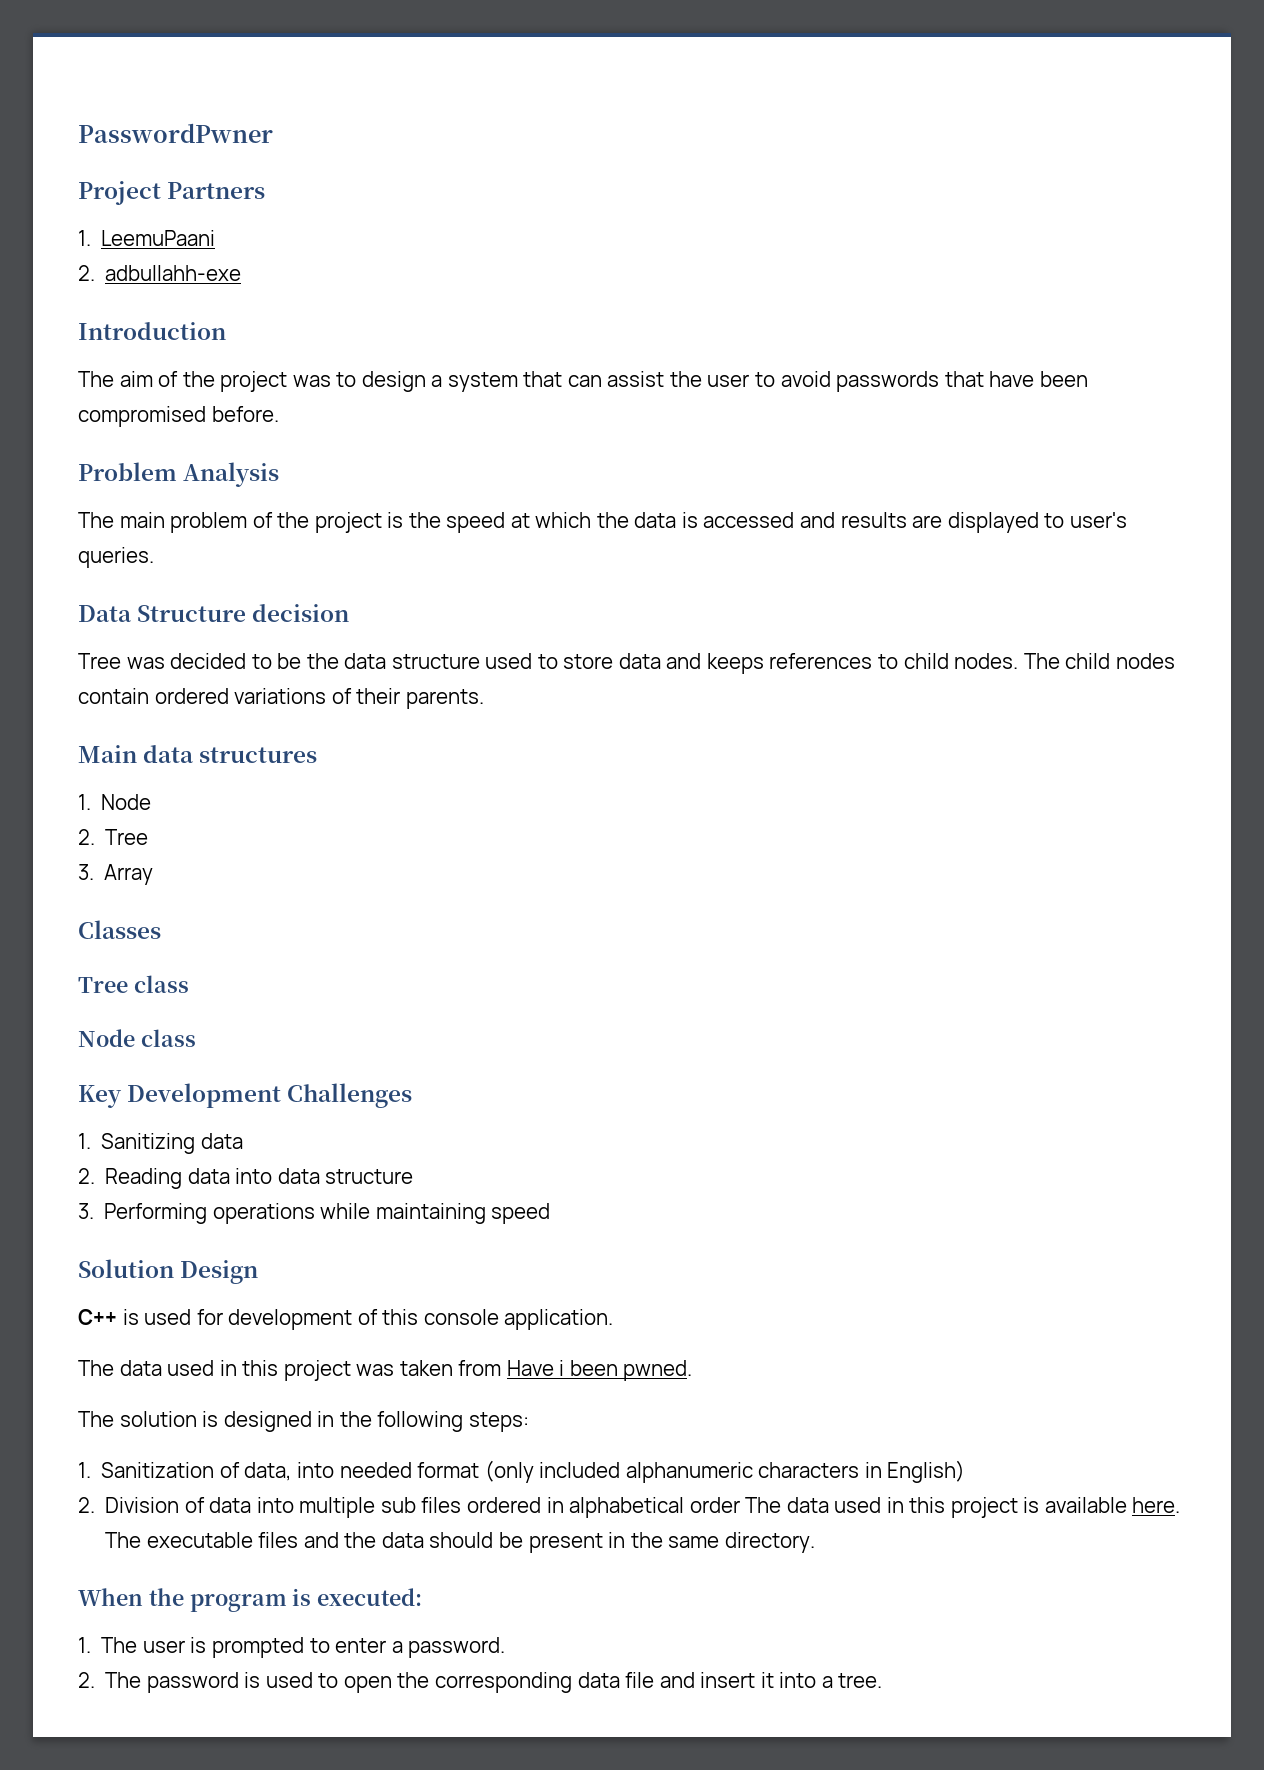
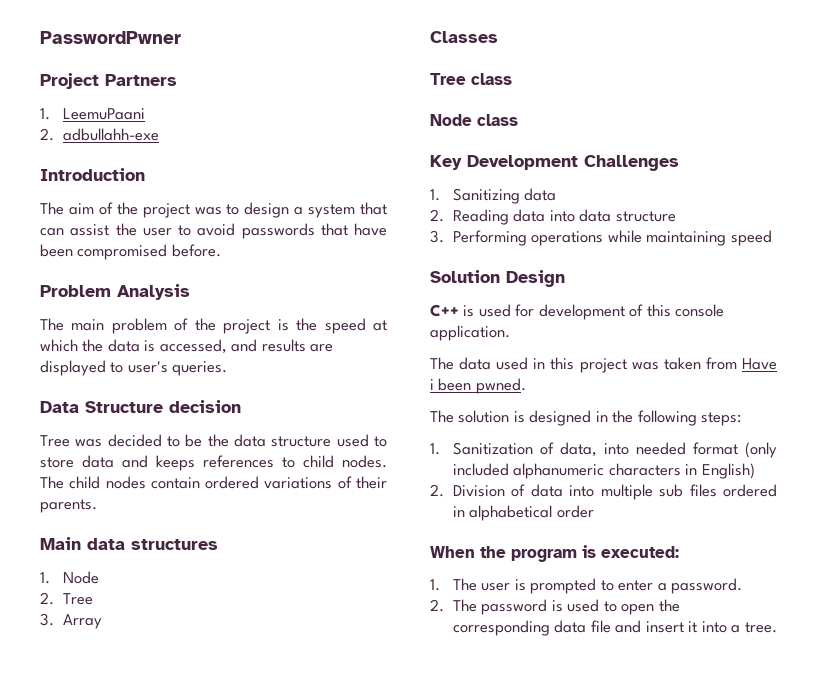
[703,512,795,528] accessed -> [159,339,227,354] accessed,
[745,1497,1181,1518] [105,1532,815,1553] The data used in this project is available here. The executable files and the data should be present in the same directory. -> (594, 511) none

